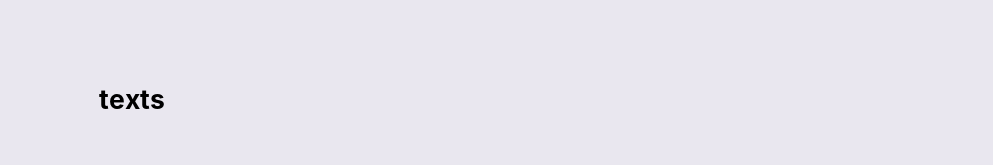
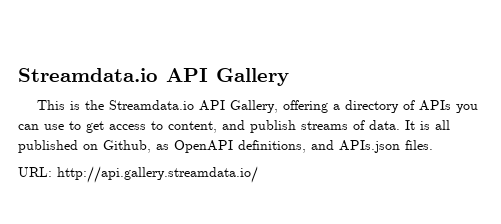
[99,90,165,109] texts -> [18,68,289,86] [37,100,479,113] [18,120,450,133] [18,140,433,153] [18,166,258,183] Streamdata.io API Gallery // This is the Streamdata.io API Gallery, offering a directory of APIs you can use to get access to content, and publish streams of data. It is all published on Github, as OpenAPI definitions, and APIs.json files. // URL: http://api.gallery.streamdata.io/

